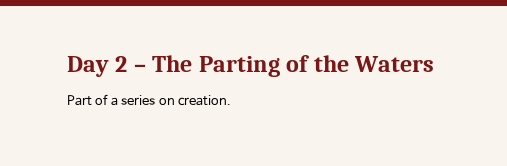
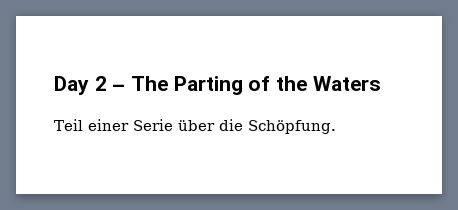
[67,94,231,106] Part of a series on creation. -> [54,119,336,134] Teil einer Serie über die Schöpfung.

